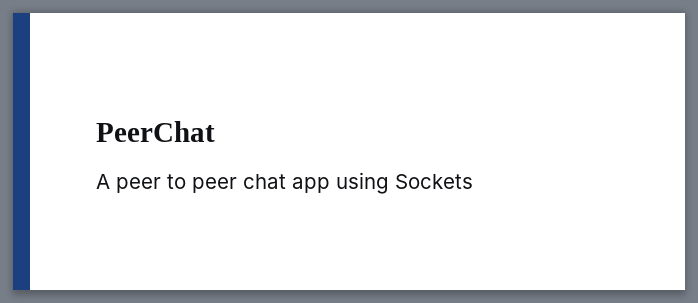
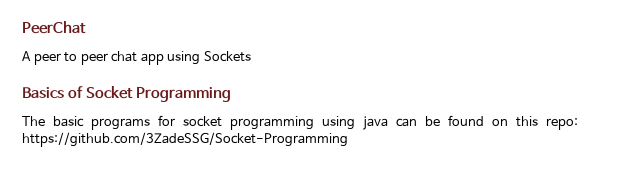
(473, 181) none -> [22,86,232,102] [22,115,578,130] [22,132,348,147] // Basics of Socket Programming // The basic programs for socket programming using java can be found on this repo: https://github.com/3ZadeSSG/Socket-Programming

